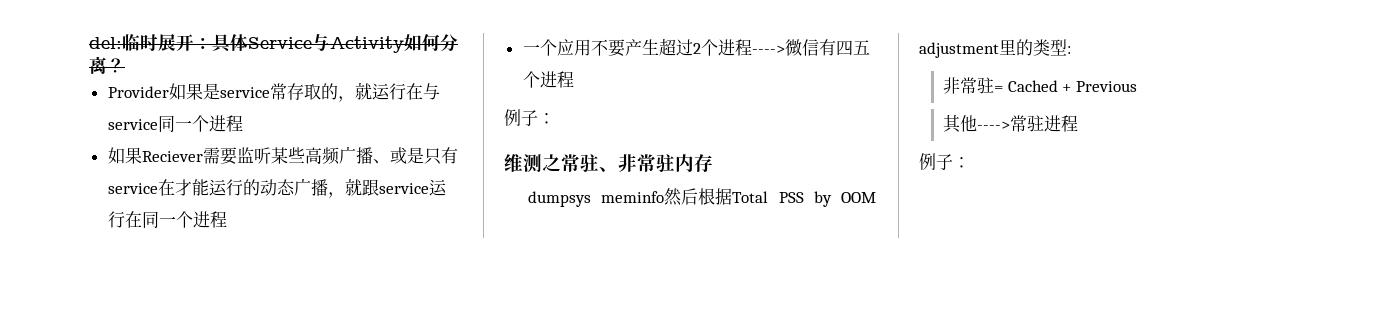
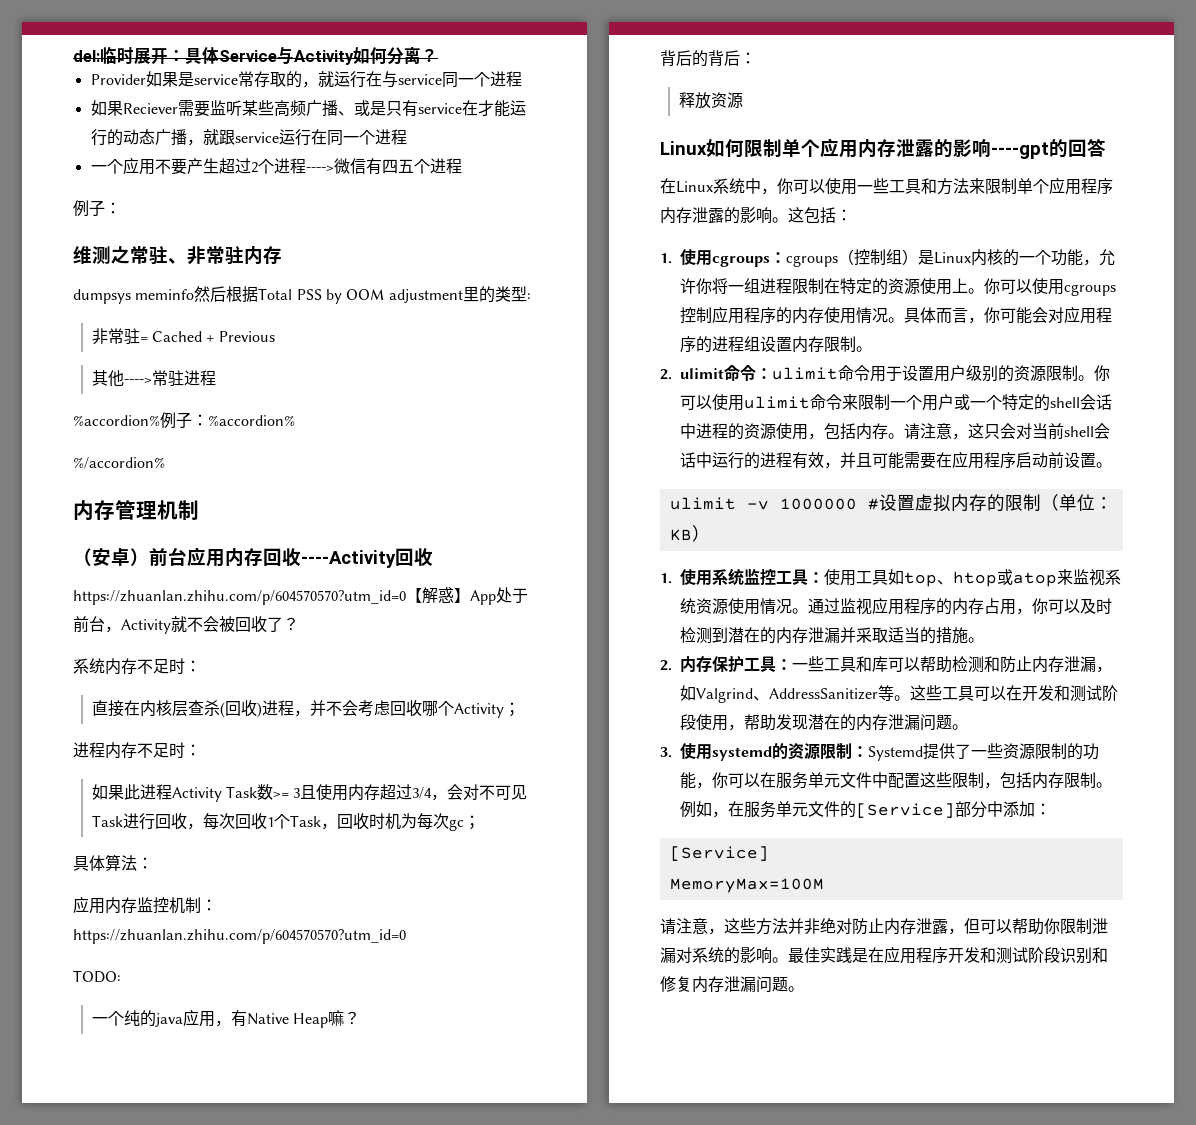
[919,153,970,170] 例子： -> [73,412,295,429] [73,457,165,469] [73,500,199,521] [73,547,433,568] [73,587,528,605] [73,616,299,634] [73,658,201,675] [91,700,520,718] [73,742,201,759] [91,784,528,802] [91,813,480,831] [73,854,153,871] [73,896,217,914] [73,929,406,944] [73,970,121,983] [91,1009,361,1028] [660,50,756,67] [678,92,743,109] [660,138,1106,159] [660,177,1113,195] [660,207,852,224] [660,249,1115,267] [680,278,1116,296] [680,306,1112,324] [680,336,872,353] [660,365,1110,382] [680,394,1112,411] [680,423,1110,440] [680,451,1112,469] [669,494,1113,512] [669,525,710,542] [660,568,1121,587] [680,597,1112,615] [680,627,984,644] [660,656,1112,673] [680,685,1118,703] [680,714,968,731] [660,743,1099,761] [680,772,1112,789] [680,801,1051,818] [669,846,769,861] [669,878,824,893] [660,918,1108,935] [660,946,1108,964] [660,976,804,993] %accordion%例子：%accordion% // %/accordion% // 内存管理机制 // （安卓）前台应用内存回收----Activity回收 // https://zhuanlan.zhihu.com/p/604570570?utm_id=0【解惑】App处于前台，Activity就不会被回收了？ // 系统内存不足时： // 直接在内核层查杀(回收)进程，并不会考虑回收哪个Activity； // 进程内存不足时： // 如果此进程Activity Task数>= 3且使用内存超过3/4，会对不可见Task进行回收，每次回收1个Task，回收时机为每次gc； // 具体算法： // 应用内存监控机制：https://zhuanlan.zhihu.com/p/604570570?utm_id=0 // TODO: // 一个纯的java应用，有Native Heap嘛？ // 背后的背后： // 释放资源 // Linux如何限制单个应用内存泄露的影响----gpt的回答 // 在Linux系统中，你可以使用一些工具和方法来限制单个应用程序内存泄露的影响。这包括： // 1.使用cgroups：cgroups（控制组）是Linux内核的一个功能，允许你将一组进程限制在特定的资源使用上。你可以使用cgroups控制应用程序的内存使用情况。具体而言，你可能会对应用程序的进程组设置内存限制。 // 2. ulimit命令：ulimit命令用于设置用户级别的资源限制。你可以使用ulimit命令来限制一个用户或一个特定的shell会话中进程的资源使用，包括内存。请注意，这只会对当前shell会话中运行的进程有效，并且可能需要在应用程序启动前设置。 // ulimit -v 1000000 #设置虚拟内存的限制（单位：KB） // 1.使用系统监控工具：使用工具如top、htop或atop来监视系统资源使用情况。通过监视应用程序的内存占用，你可以及时检测到潜在的内存泄漏并采取适当的措施。 // 2.内存保护工具：一些工具和库可以帮助检测和防止内存泄漏，如Valgrind、AddressSanitizer等。这些工具可以在开发和测试阶段使用，帮助发现潜在的内存泄漏问题。 // 3.使用systemd的资源限制：Systemd提供了一些资源限制的功能，你可以在服务单元文件中配置这些限制，包括内存限制。例如，在服务单元文件的[Service]部分中添加： // [Service] // MemoryMax=100M // 请注意，这些方法并非绝对防止内存泄露，但可以帮助你限制泄漏对系统的影响。最佳实践是在应用程序开发和测试阶段识别和修复内存泄漏问题。

